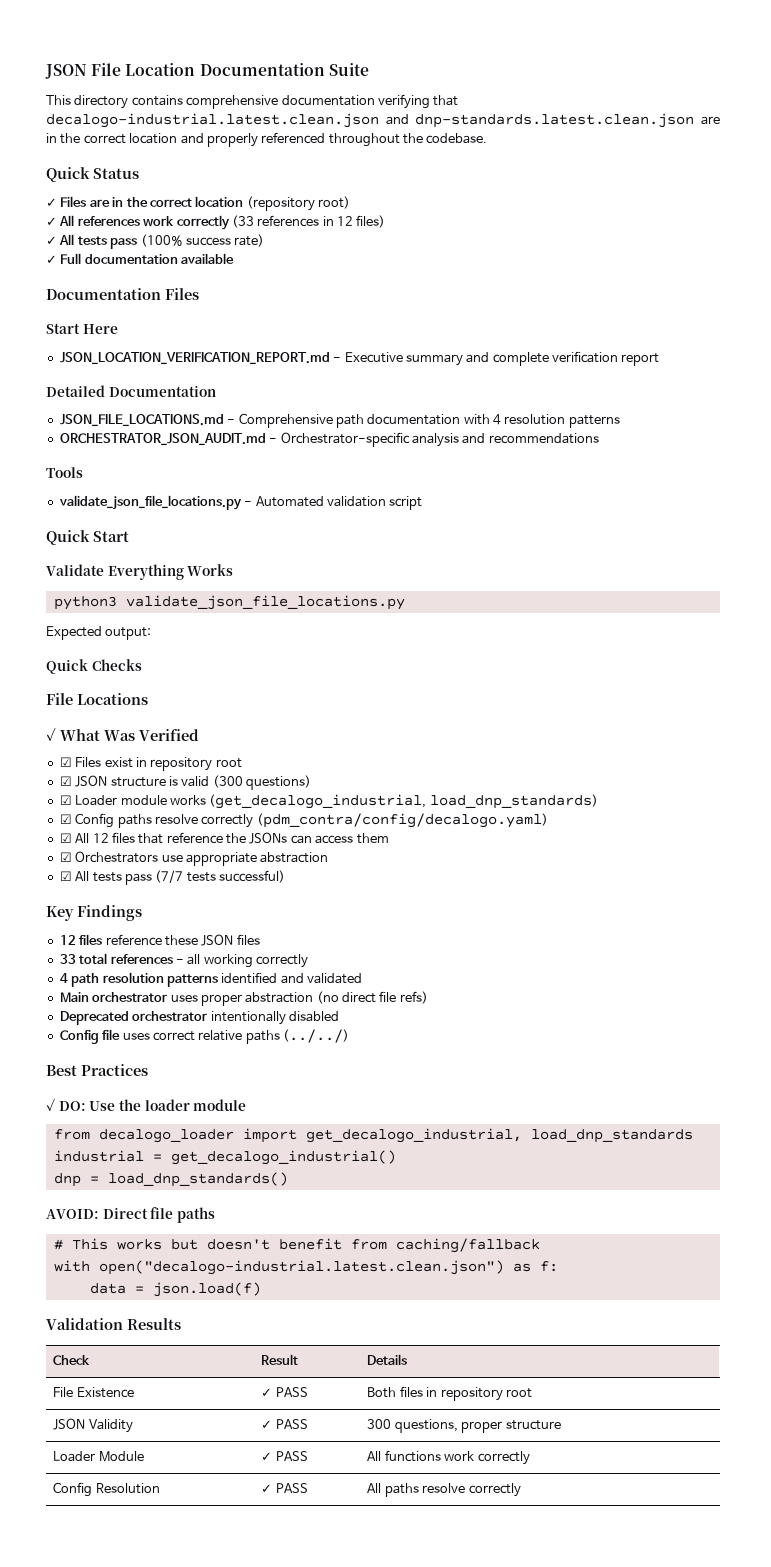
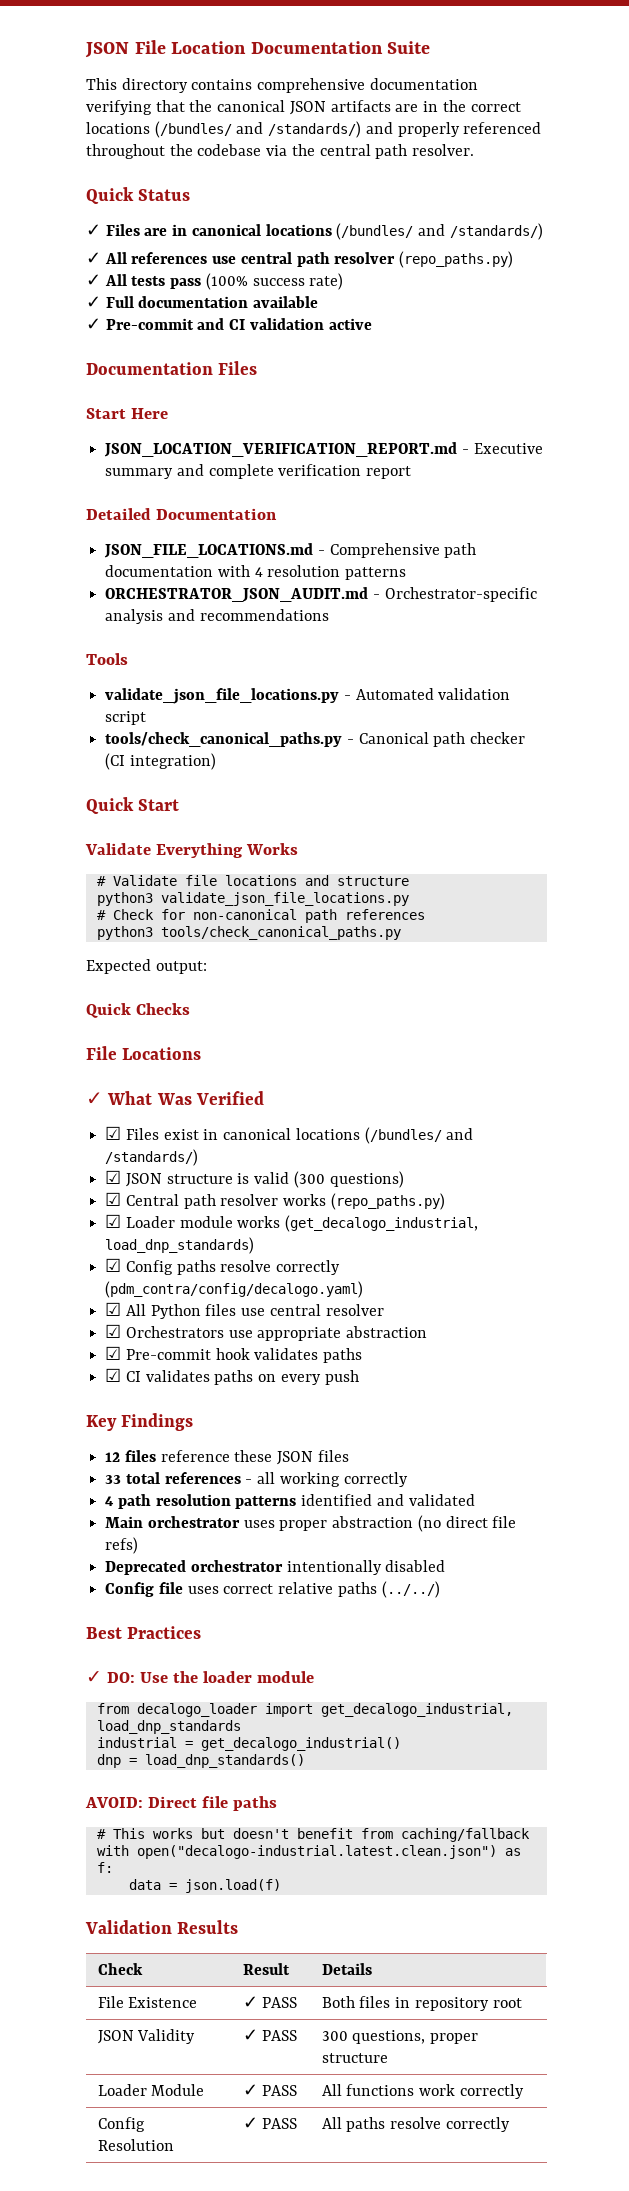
[46,113,720,128] [46,133,178,144] decalogo-industrial.latest.clean.json and dnp-standards.latest.clean.json are in the correct location -> [189,100,521,115] [86,121,362,138] the canonical JSON artifacts are in the correct locations (/bundles/ and /standards/)
[426,133,488,144] codebase. -> [197,144,475,159] codebase via the central path resolver.
[126,196,350,211] [46,215,386,230] the correct location (repository root) // ✓ All references work correctly (33 references in 12 files) -> [191,223,543,240] [86,251,514,268] canonical locations (/bundles/ and /standards/) // ✓ All references use central path resolver (repo_paths.py)
(235, 258) none -> [86,318,372,330] // ✓ Pre-commit and CI validation active
(423, 503) none -> [105,732,526,747] [105,753,216,770] // tools/check_canonical_paths.py - Canonical path checker (CI integration)
[53,595,405,610] python3 validate_json_file_locations.py -> [96,875,409,886] [96,892,409,906] [96,909,425,923] [96,926,401,940] # Validate file locations and structure // python3 validate_json_file_locations.py // # Check for non-canonical path references // python3 tools/check_canonical_paths.py
[150,757,242,771] repository root -> [223,1127,474,1144] [105,1149,199,1166] canonical locations (/bundles/ and /standards/)
(311, 782) none -> [105,1192,445,1210] // ☑ Central path resolver works (repo_paths.py)
[92,832,389,844] 12 files that reference the JSONs can access them -> [150,1304,384,1319] Python files use central resolver
[75,870,285,885] All tests pass (7/7 tests successful) -> [125,1348,363,1363] [105,1368,359,1385] Pre-commit hook validates paths // ☑ CI validates paths on every push

